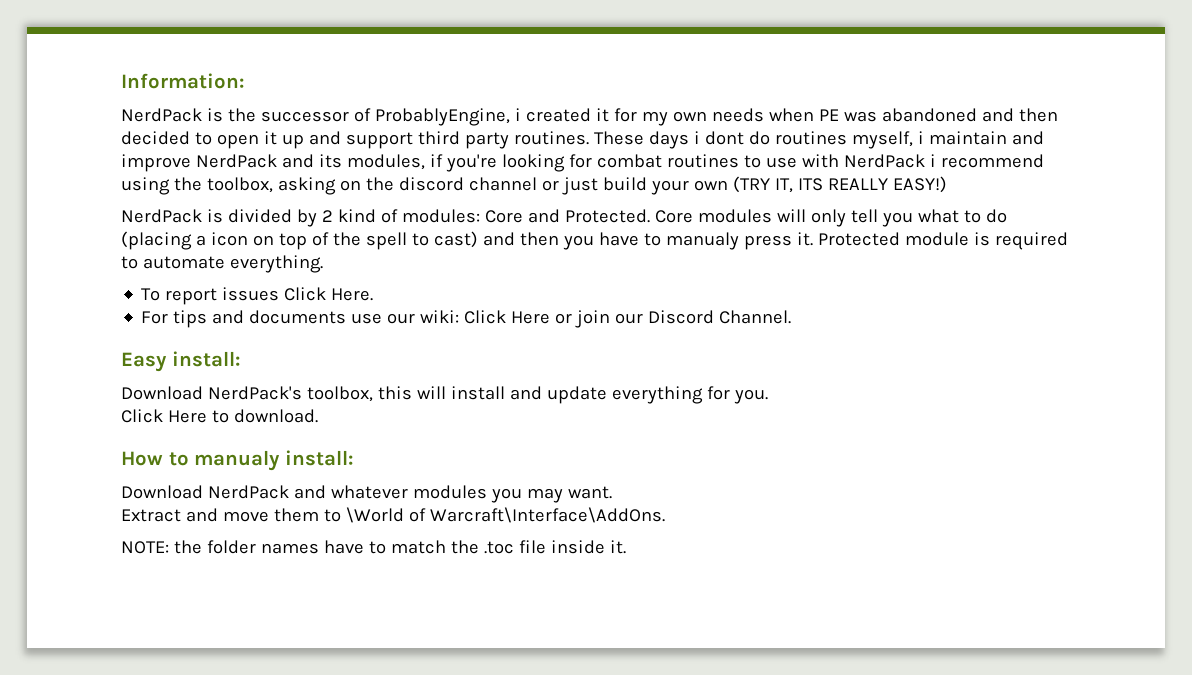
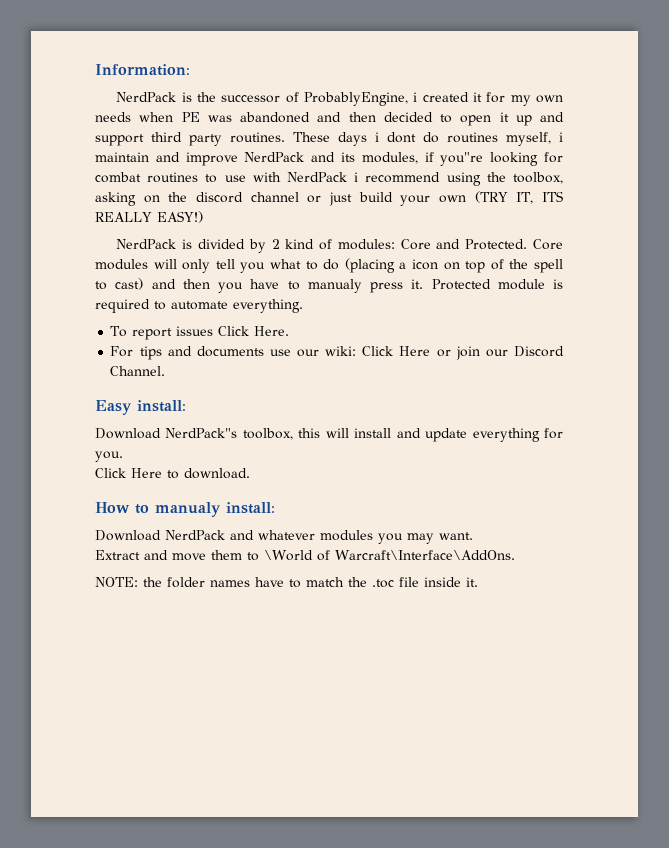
[445,154,497,172] you're -> [440,152,484,166] you"re
[207,386,302,400] NerdPack's -> [165,428,238,438] NerdPack"s

